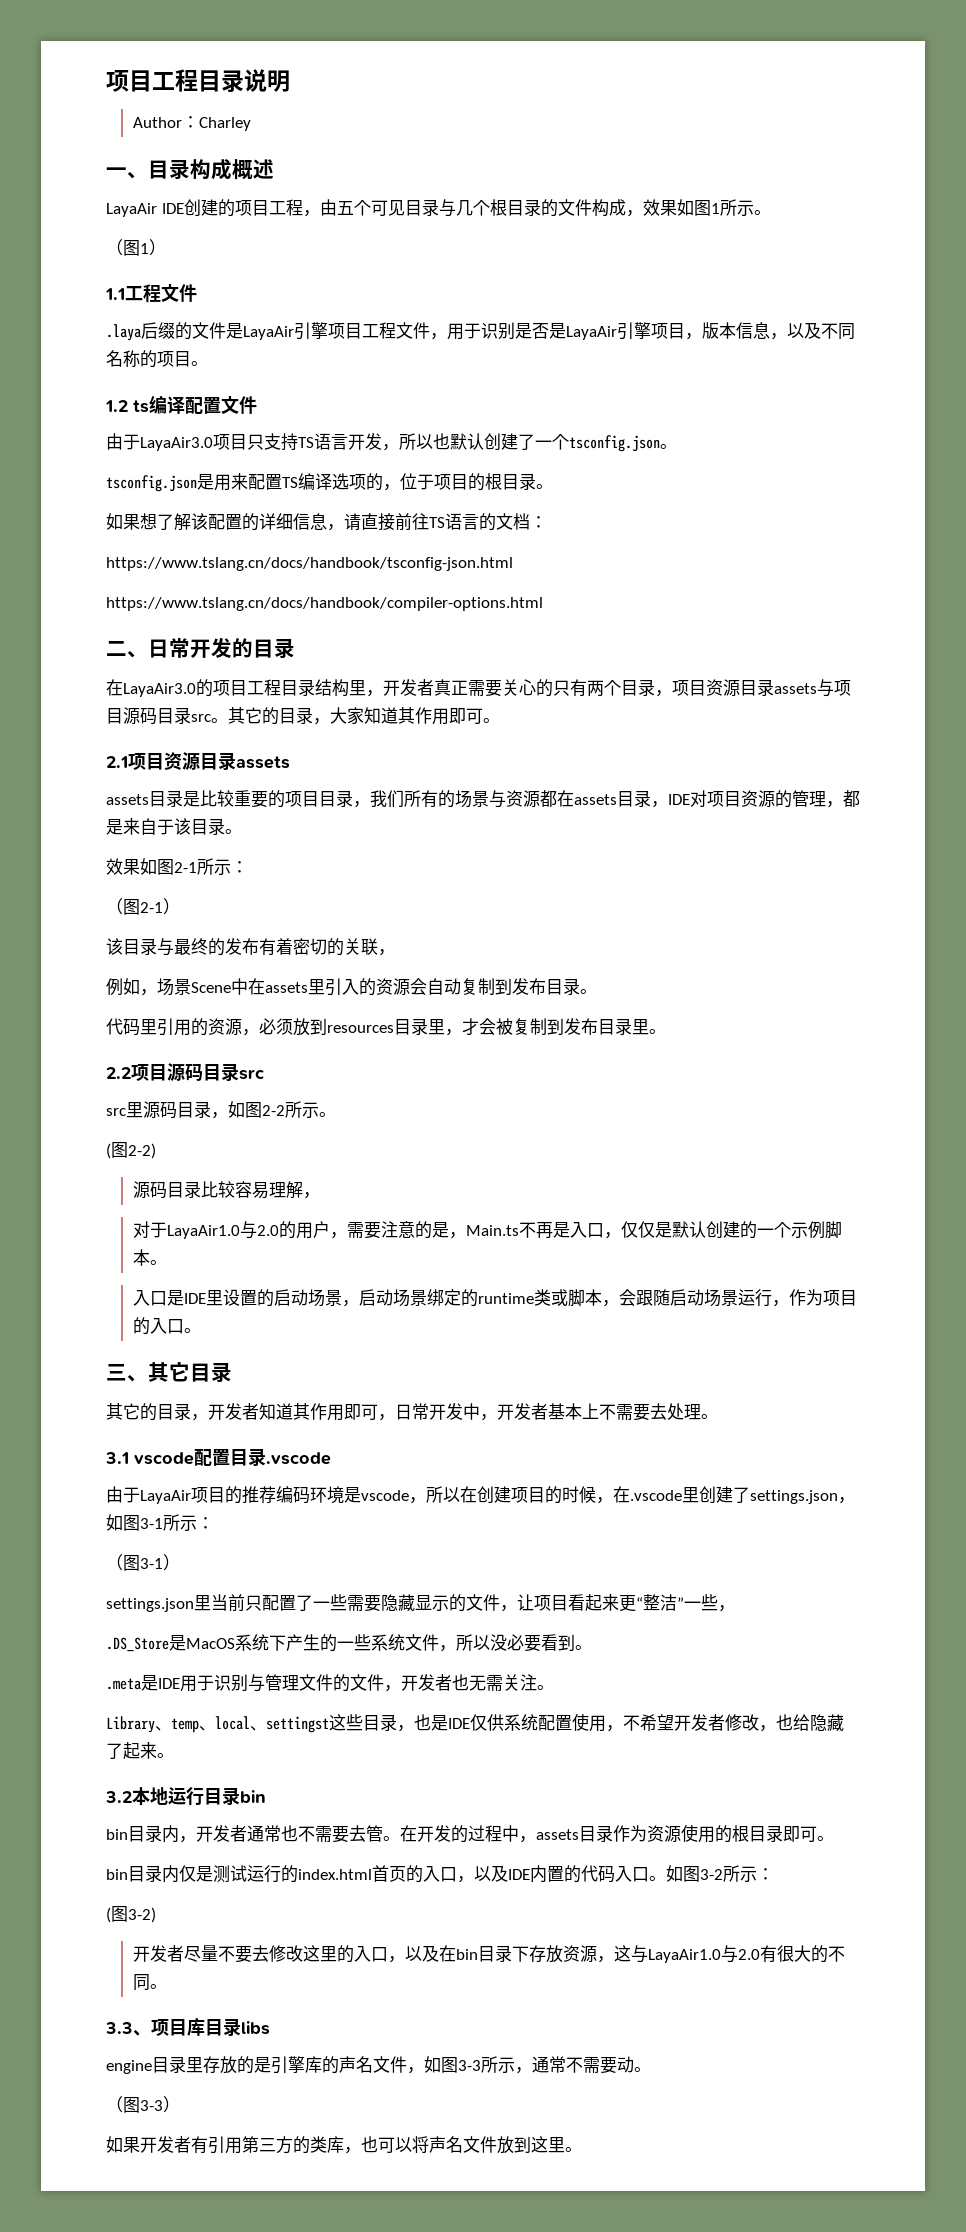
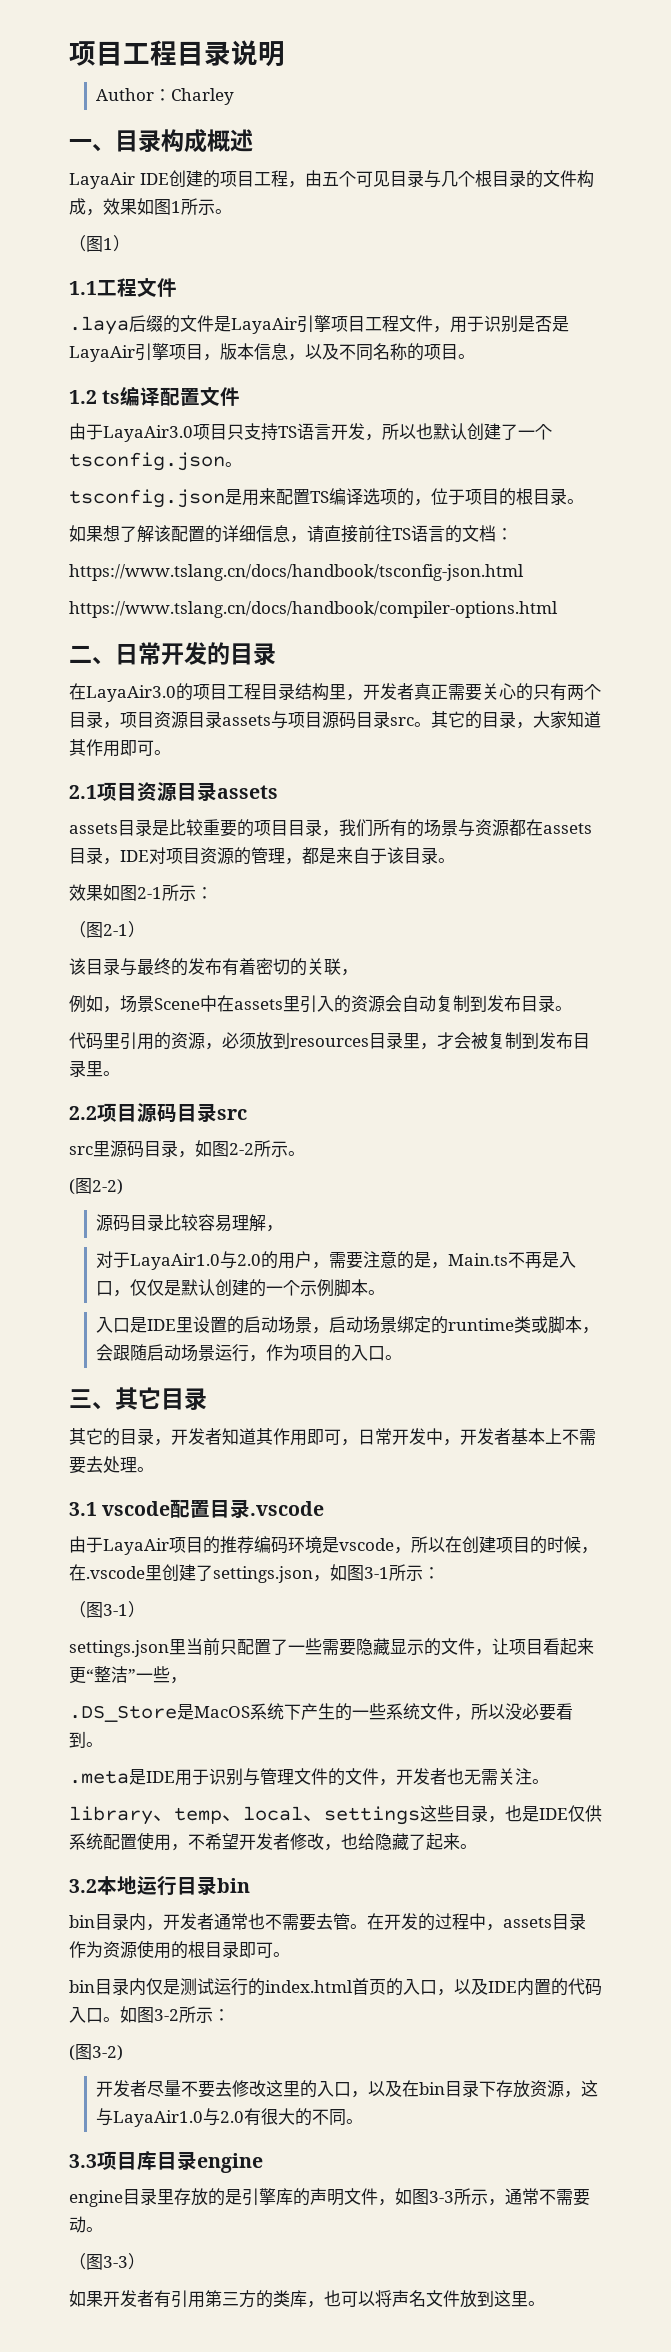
[106,1716,155,1733] Library -> [69,1806,153,1825] library
[266,1716,329,1733] settingst -> [324,1806,420,1825] settings
[133,2030,151,2036] 、 -> (97, 2161) none
[241,2021,270,2035] libs -> [197,2153,263,2173] engine
[356,2056,373,2073] 名 -> [327,2189,344,2206] 明

